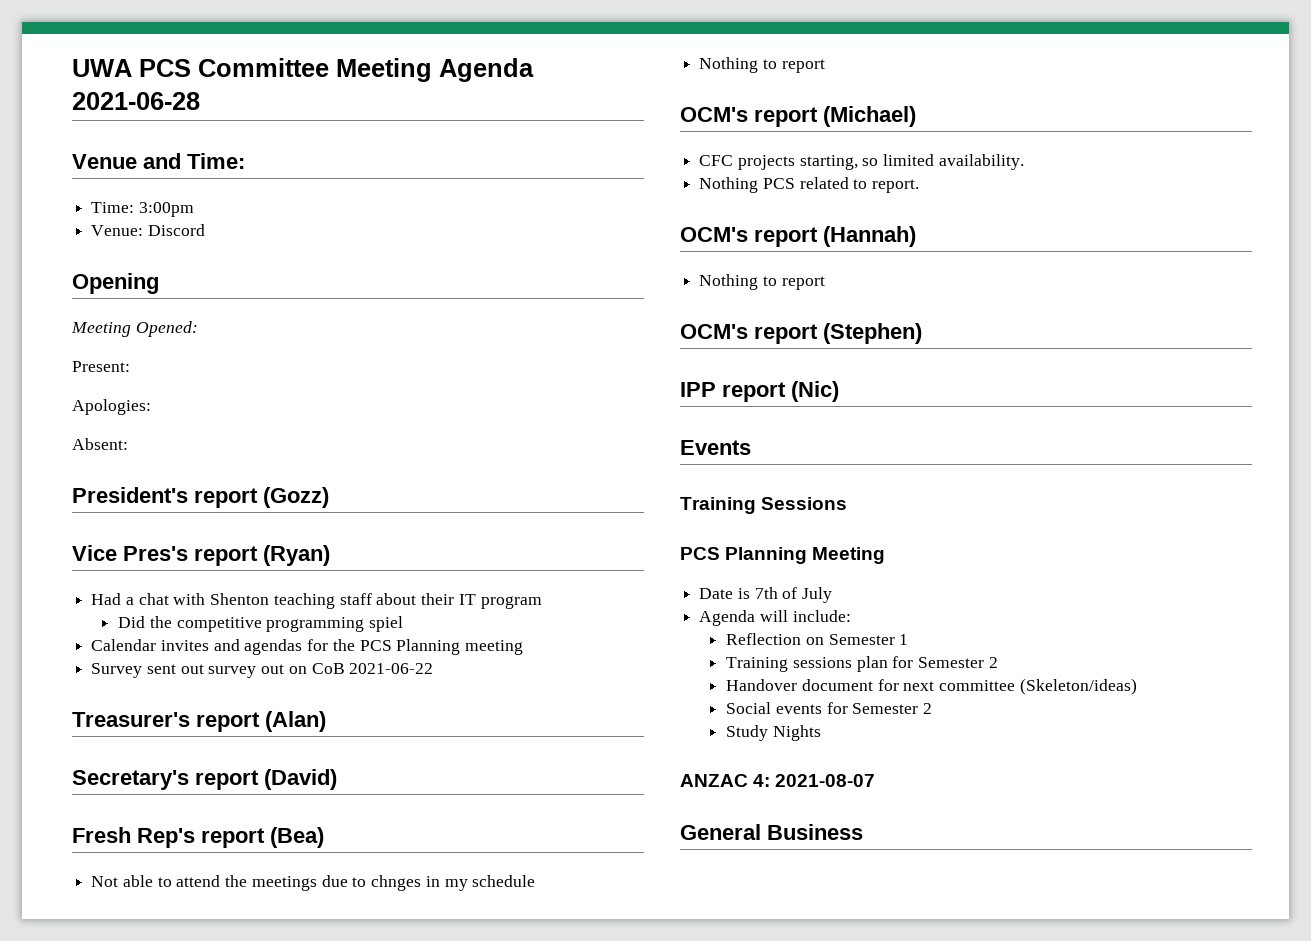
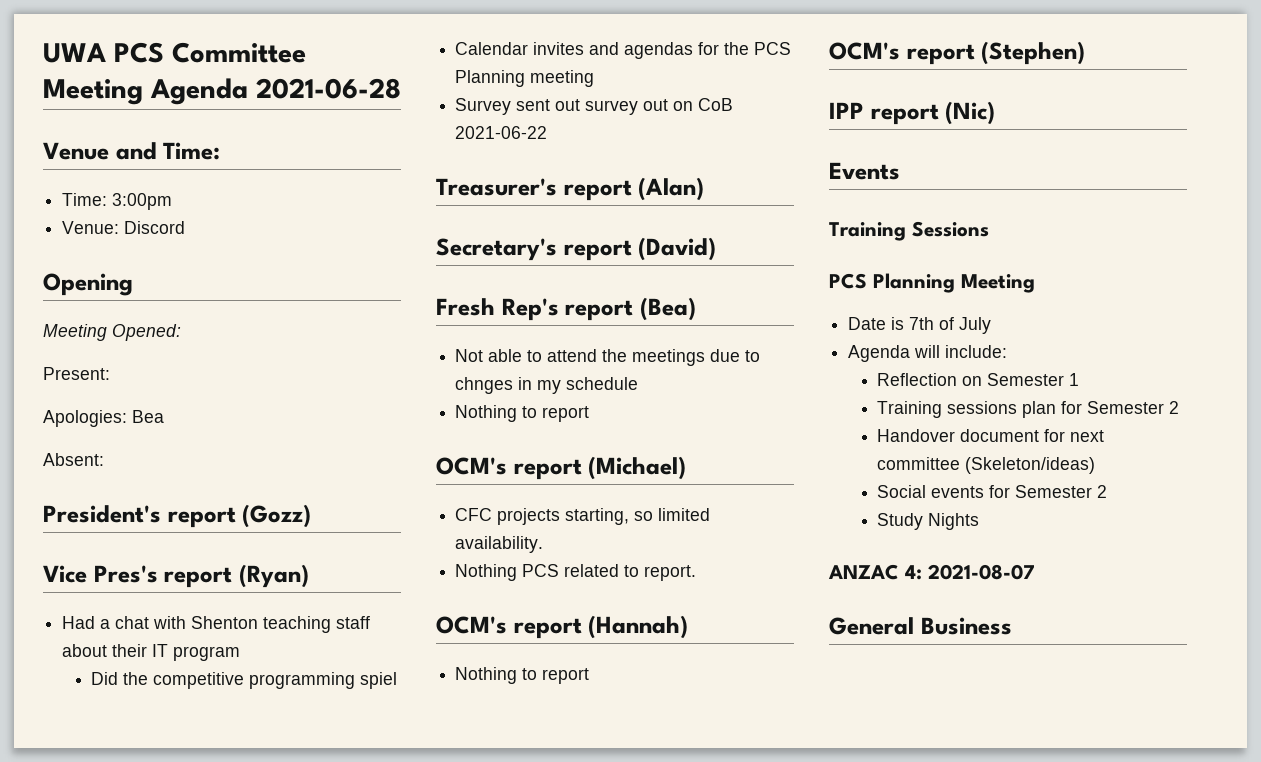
(151, 407) none -> [132,410,164,423] Bea

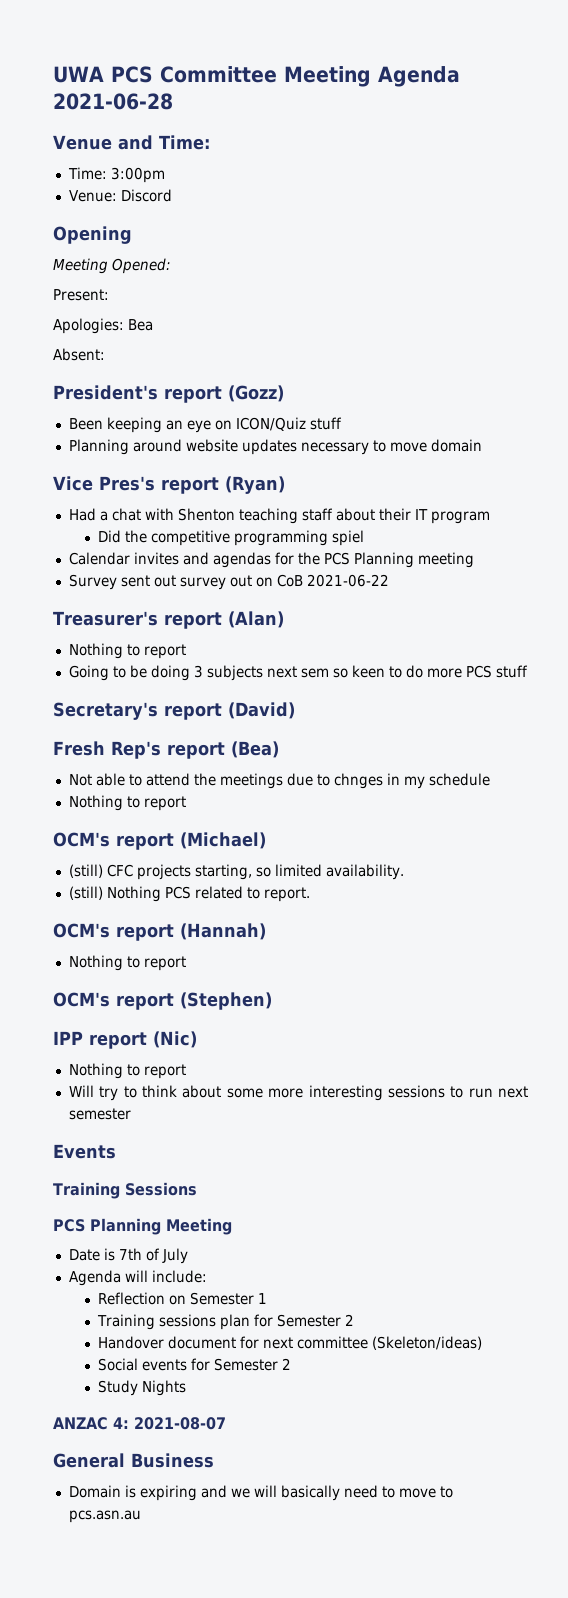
(312, 516) none -> [68,417,342,433] [68,439,482,455] // Been keeping an eye on ICON/Quiz stuff // Planning around website updates necessary to move domain
(705, 189) none -> [68,643,186,659] [68,665,528,681] // Nothing to report // Going to be doing 3 subjects next sem so keen to do more PCS stuff
(687, 468) none -> [68,864,103,878] (still)
(544, 544) none -> [68,886,103,900] (still)
(996, 113) none -> [68,1063,186,1079] [68,1085,528,1101] [68,1108,131,1120] // Nothing to report // Will try to think about some more interesting sessions to run next semester
(1012, 626) none -> [68,1485,453,1501] [68,1510,141,1523] // Domain is expiring and we will basically need to move to pcs.asn.au

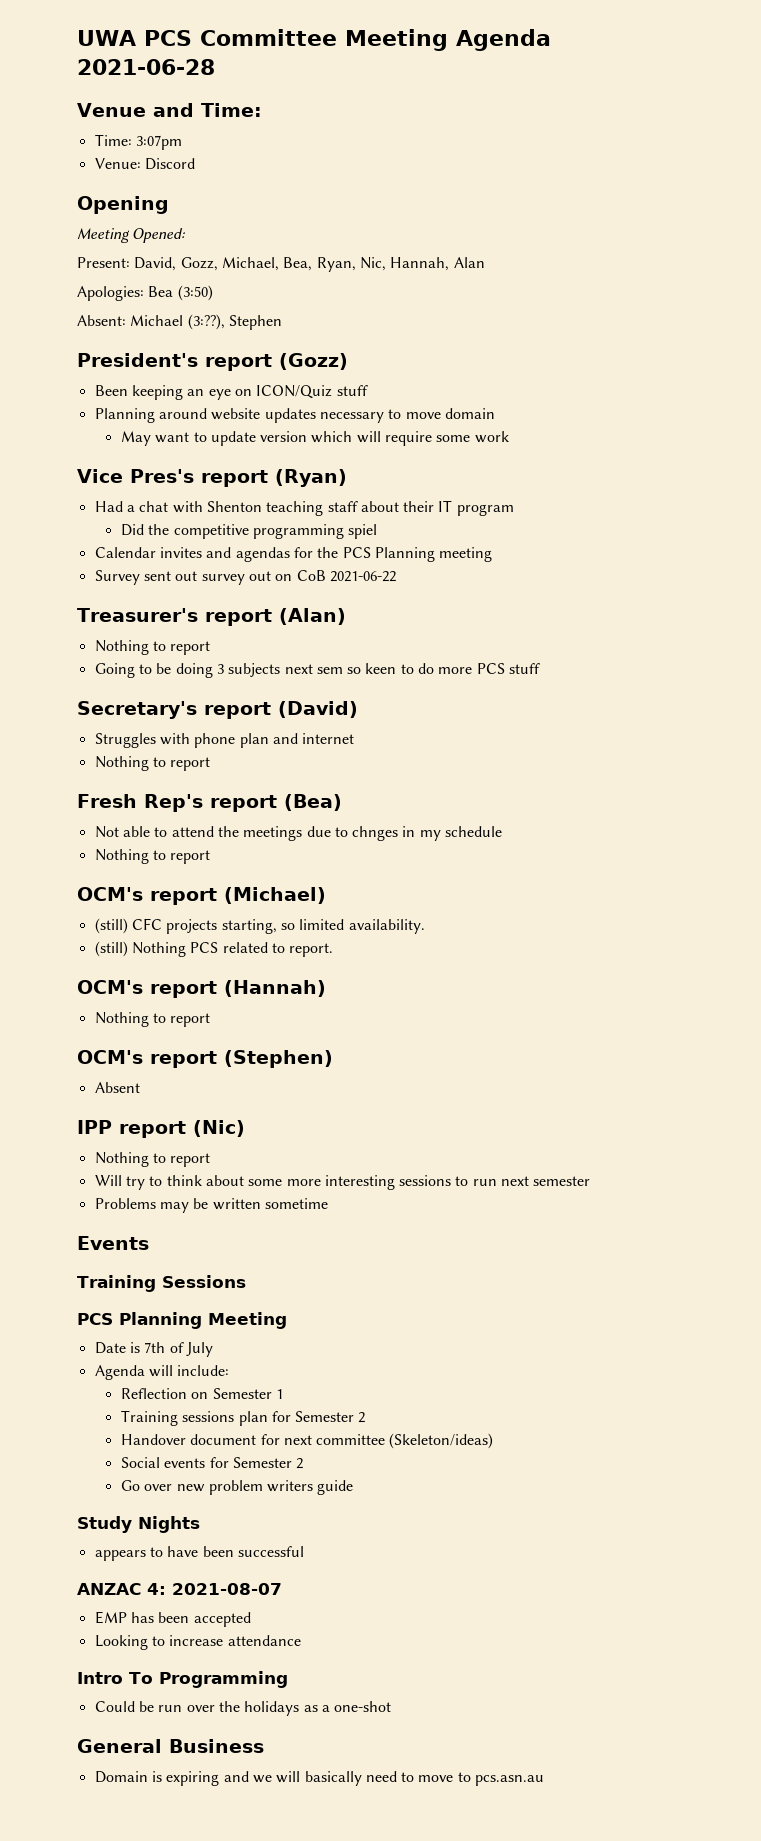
[110,167,165,183] 3:00pm -> [135,135,182,150] 3:07pm
(109, 295) none -> [134,257,485,272] David, Gozz, Michael, Bea, Ryan, Nic, Hannah, Alan
(153, 325) none -> [177,285,213,301] (3:50)
(105, 354) none -> [130,314,282,330] Michael (3:??), Stephen
(482, 445) none -> [120,431,509,446] // May want to update version which will require some work
(295, 710) none -> [94,733,355,748] [94,756,211,771] // Struggles with phone plan and internet // Nothing to report
(272, 1001) none -> [94,1082,140,1093] // Absent
(131, 1114) none -> [94,1198,328,1213] // Problems may be written sometime
[97,1380,186,1396] [53,1417,226,1430] Study Nights // ANZAC 4: 2021-08-07 -> [120,1480,354,1495] [77,1516,200,1533] [94,1546,304,1561] [77,1583,282,1595] [94,1611,251,1627] [94,1635,301,1650] [77,1671,288,1688] [94,1701,392,1716] Go over new problem writers guide // Study Nights // appears to have been successful // ANZAC 4: 2021-08-07 // EMP has been accepted // Looking to increase attendance // Intro To Programming // Could be run over the holidays as a one-shot

